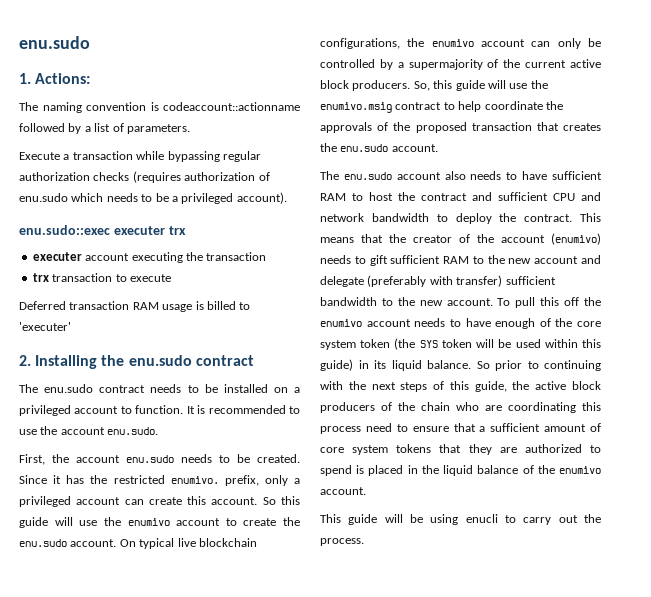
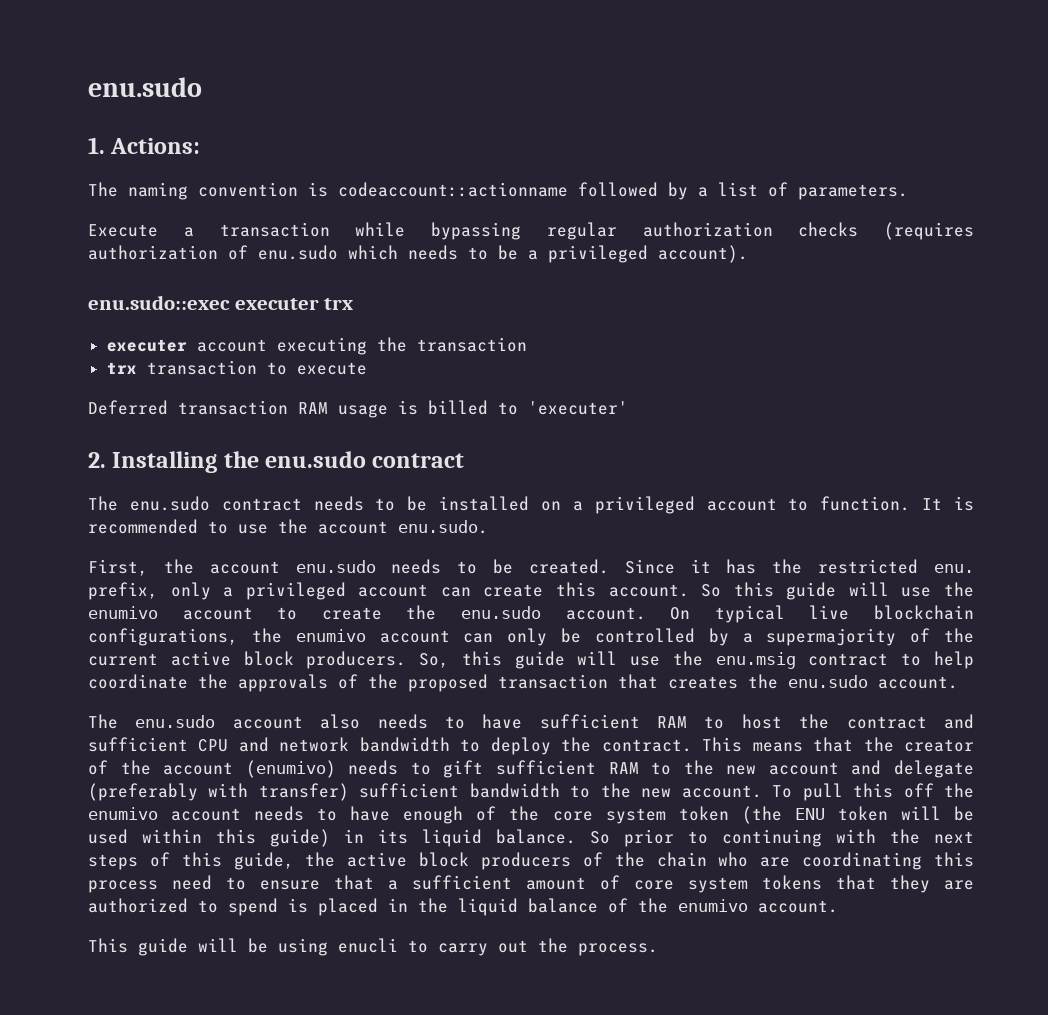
[170,476,219,484] enumivo. -> [933,564,974,573] enu.
[320,102,392,113] enumivo.msig -> [715,652,796,669] enu.msig
[419,340,438,348] SYS -> [794,808,825,820] ENU

